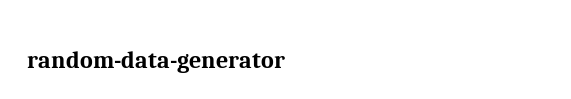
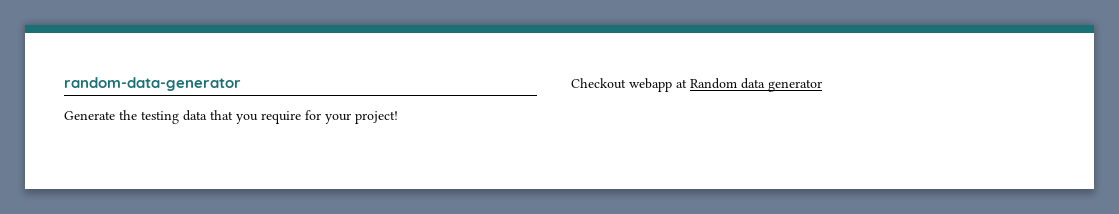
(285, 62) none -> [64,110,398,124] [571,78,822,92] // Generate the testing data that you require for your project! // Checkout webapp at Random data generator

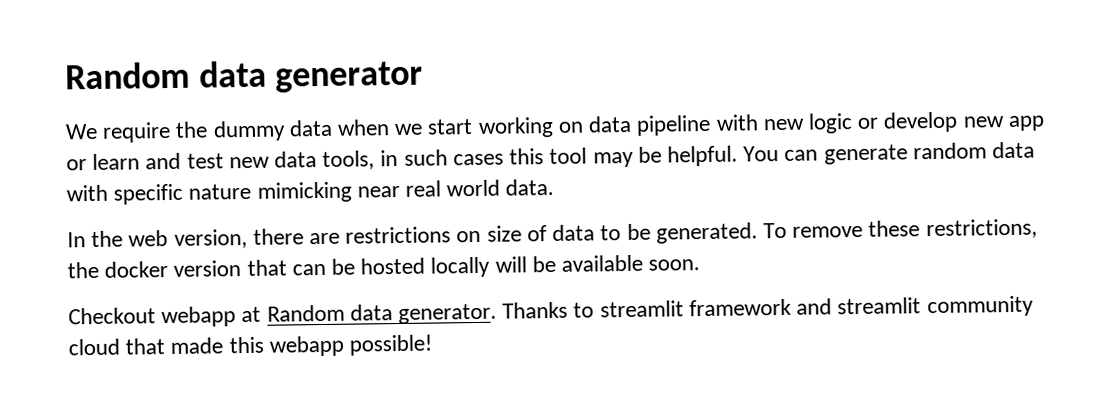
[64,77,241,91] [64,110,398,124] random-data-generator // Generate the testing data that you require for your project! -> [65,60,424,93] [65,111,1045,143] [66,141,1035,171] [66,178,555,205] [67,218,1038,249] [67,254,701,279] Random data generator // We require the dummy data when we start working on data pipeline with new logic or develop new app or learn and test new data tools, in such cases this tool may be helpful. You can generate random data with specific nature mimicking near real world data. // In the web version, there are restrictions on size of data to be generated. To remove these restrictions, the docker version that can be hosted locally will be available soon.
[768,79,822,92] generator -> [398,295,1034,325] [68,334,433,357] generator. Thanks to streamlit framework and streamlit community cloud that made this webapp possible!

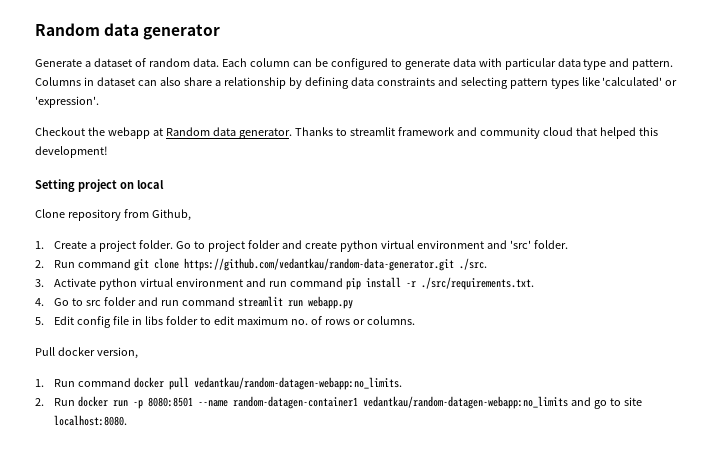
[65,111,1045,143] [66,141,1035,171] [66,178,555,205] [67,218,1038,249] [67,254,701,279] We require the dummy data when we start working on data pipeline with new logic or develop new app or learn and test new data tools, in such cases this tool may be helpful. You can generate random data with specific nature mimicking near real world data. // In the web version, there are restrictions on size of data to be generated. To remove these restrictions, the docker version that can be hosted locally will be available soon. -> [35,58,674,70] [35,77,678,89] [35,96,99,108] Generate a dataset of random data. Each column can be configured to generate data with particular data type and pattern. Columns in dataset can also share a relationship by defining data constraints and selecting pattern types like 'calculated' or 'expression'.
(156, 316) none -> [87,127,105,136] the
[837,297,922,315] streamlit -> (477, 131) none
[170,334,433,357] made this webapp possible! -> [599,127,658,139] [35,146,108,158] [35,179,164,192] [35,209,191,221] [35,240,568,252] [35,258,487,271] [35,277,534,290] [35,296,353,309] [35,316,415,328] [35,347,138,359] [35,377,402,390] [35,396,642,409] [54,415,128,426] helped this development! // Setting project on local // Clone repository from Github, // 1. Create a project folder. Go to project folder and create python virtual environment and 'src' folder. // 2. Run command git clone https://github.com/vedantkau/random-data-generator.git ./src. // 3. Activate python virtual environment and run command pip install -r ./src/requirements.txt. // 4. Go to src folder and run command streamlit run webapp.py // 5. Edit config file in libs folder to edit maximum no. of rows or columns. // Pull docker version, // 1. Run command docker pull vedantkau/random-datagen-webapp:no_limits. // 2. Run docker run -p 8080:8501 --name random-datagen-container1 vedantkau/random-datagen-webapp:no_limits and go to site localhost:8080.

